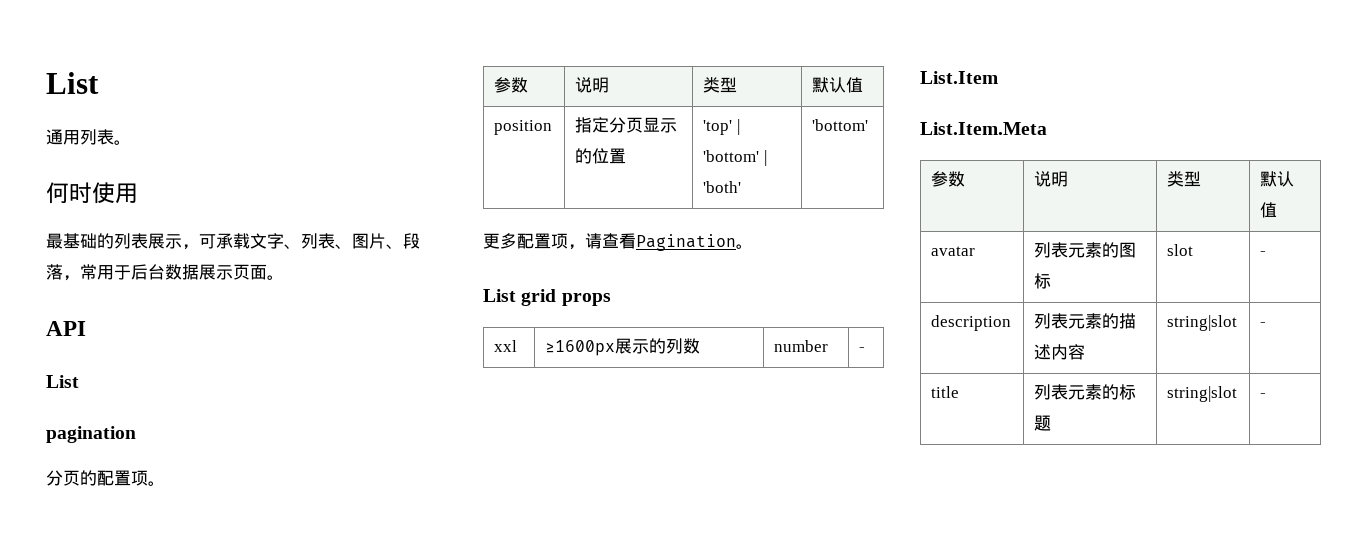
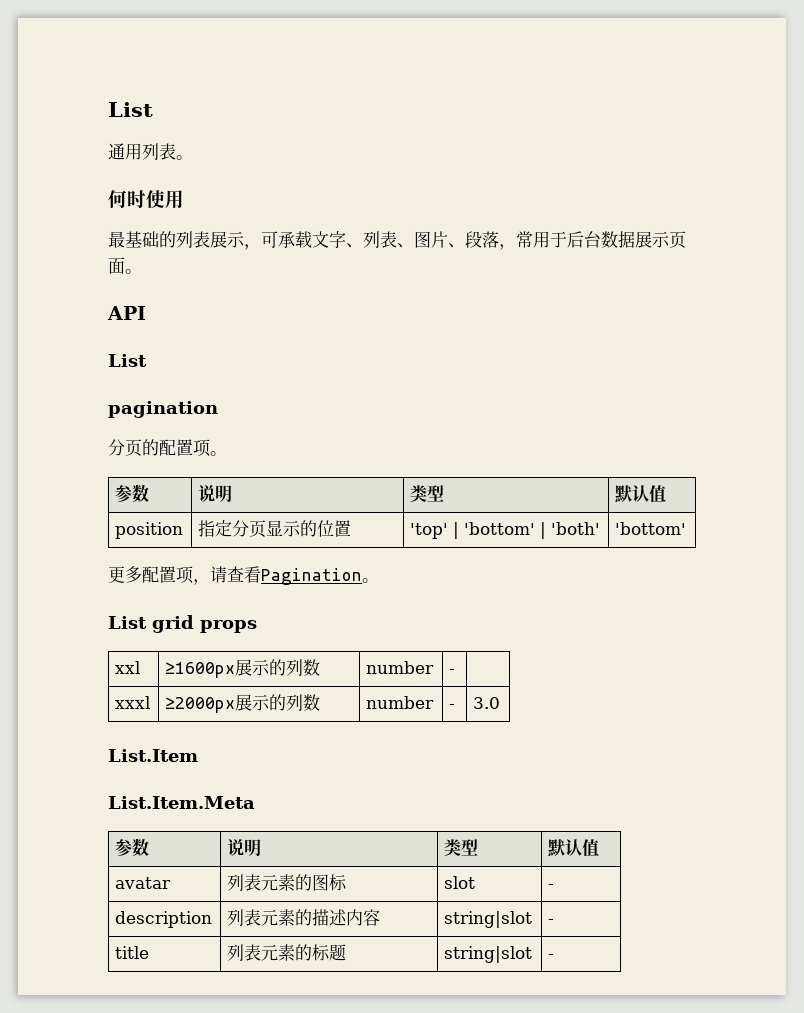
(866, 349) none -> [115,696,151,709] [165,694,321,713] [366,696,435,709] [449,704,456,709] [473,697,501,709] | // xxxl | ≥2000px展示的列数 | number | - | 3.0

